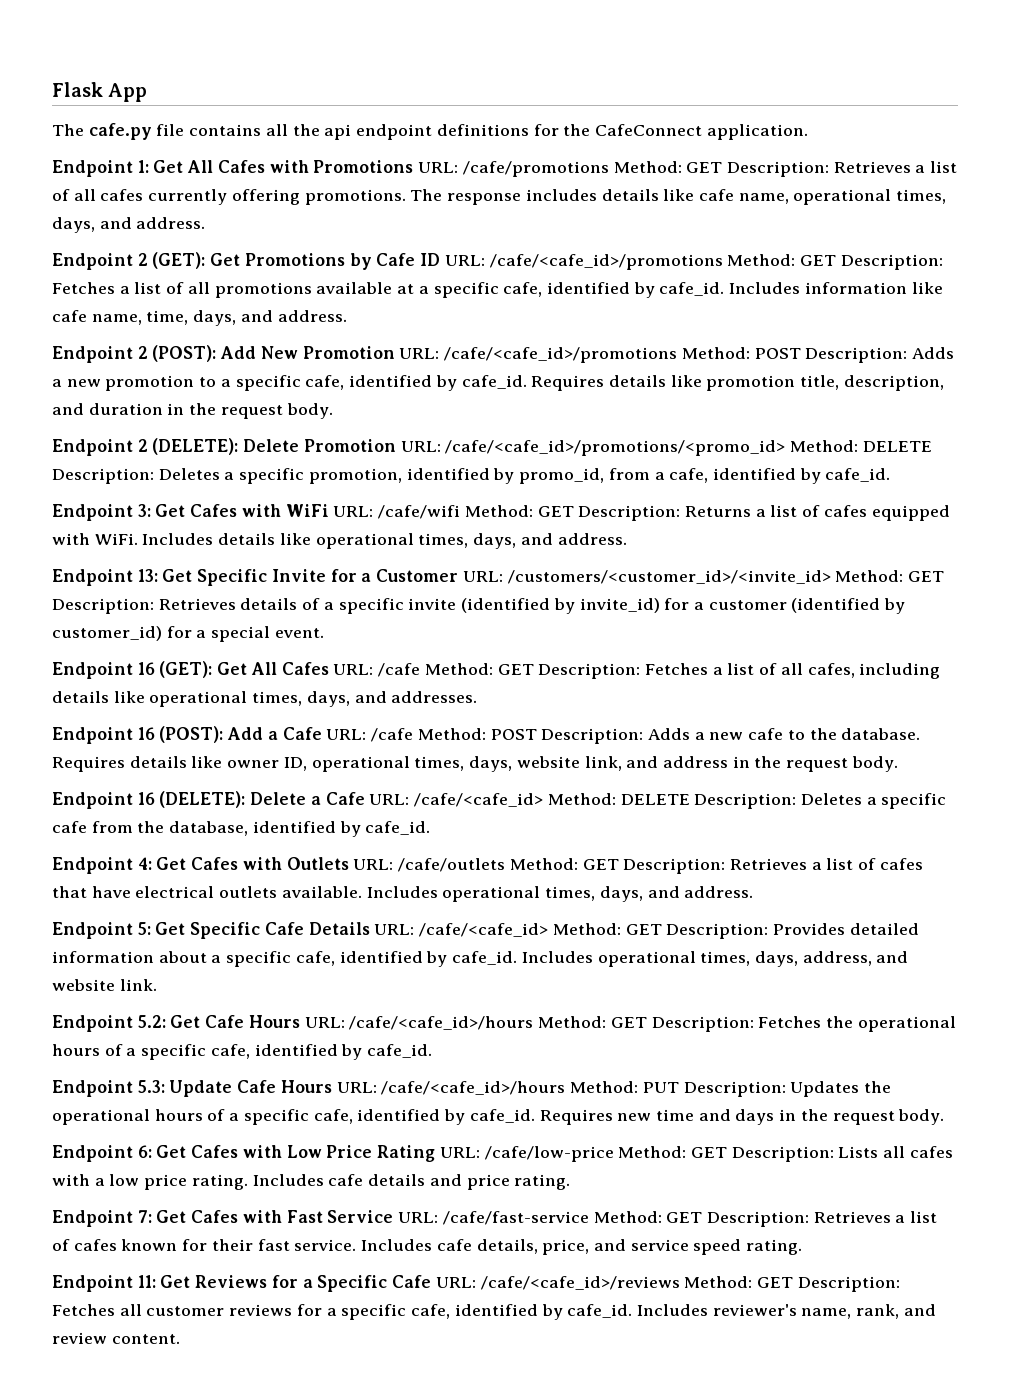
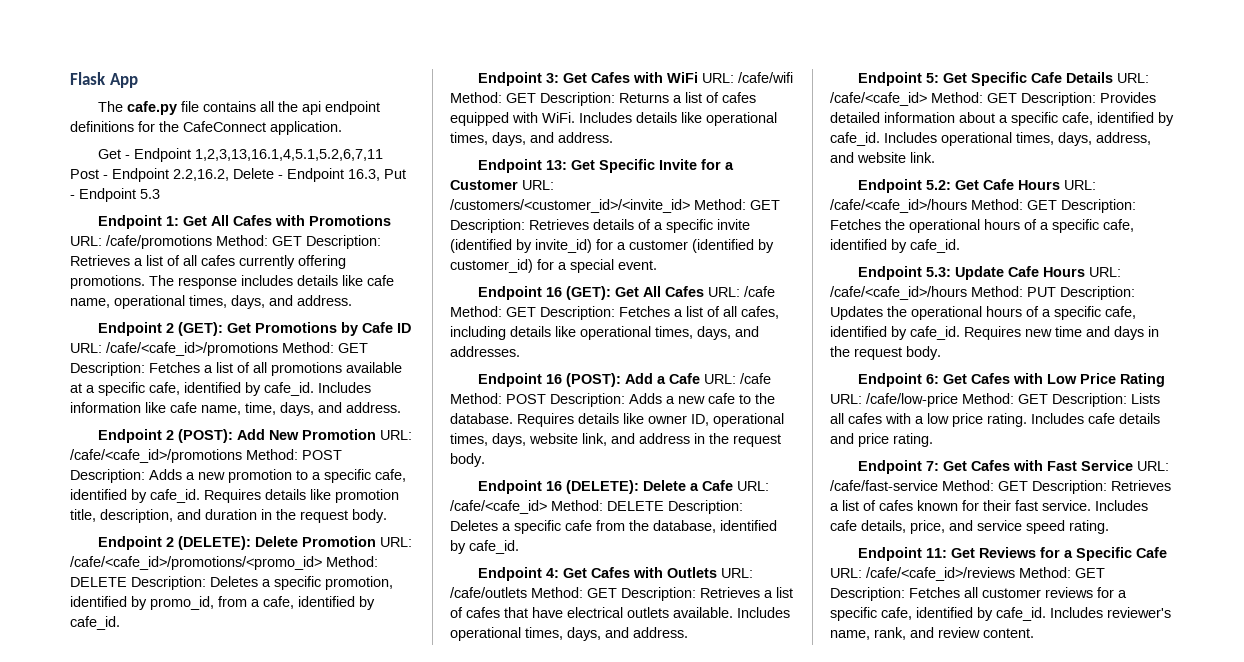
(808, 132) none -> [98,148,384,162] [70,168,406,182] [70,188,160,202] // Get - Endpoint 1,2,3,13,16.1,4,5.1,5.2,6,7,11 Post - Endpoint 2.2,16.2, Delete - Endpoint 16.3, Put - Endpoint 5.3

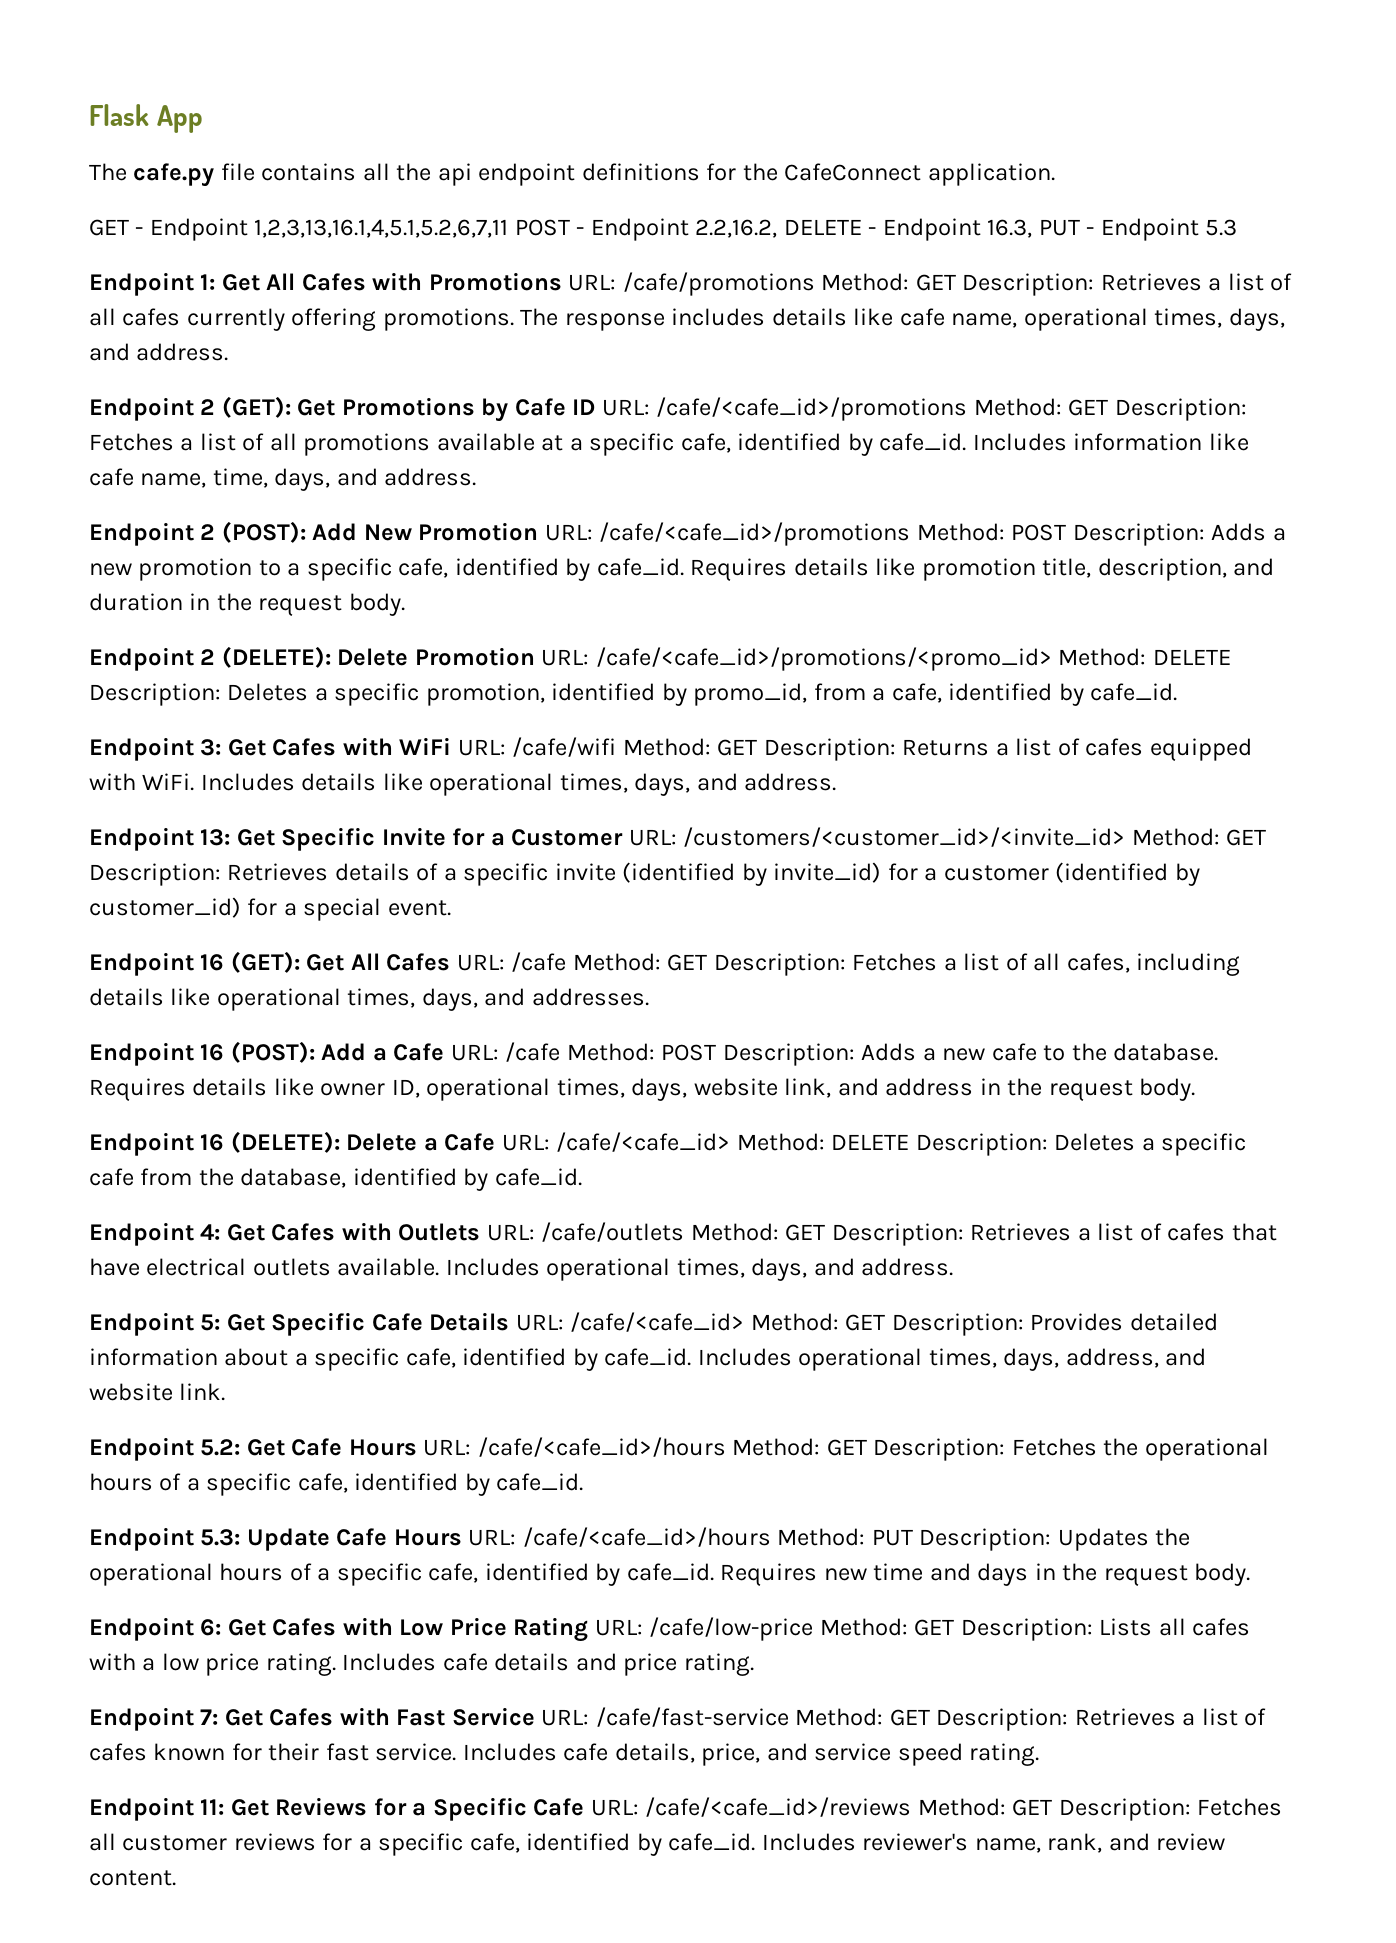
[98,149,122,159] Get -> [89,219,129,236] GET
[70,169,99,179] Post -> [514,219,570,236] POST
[233,168,274,179] Delete -> [783,219,862,235] DELETE
[384,169,406,179] Put -> [1038,219,1080,236] PUT

